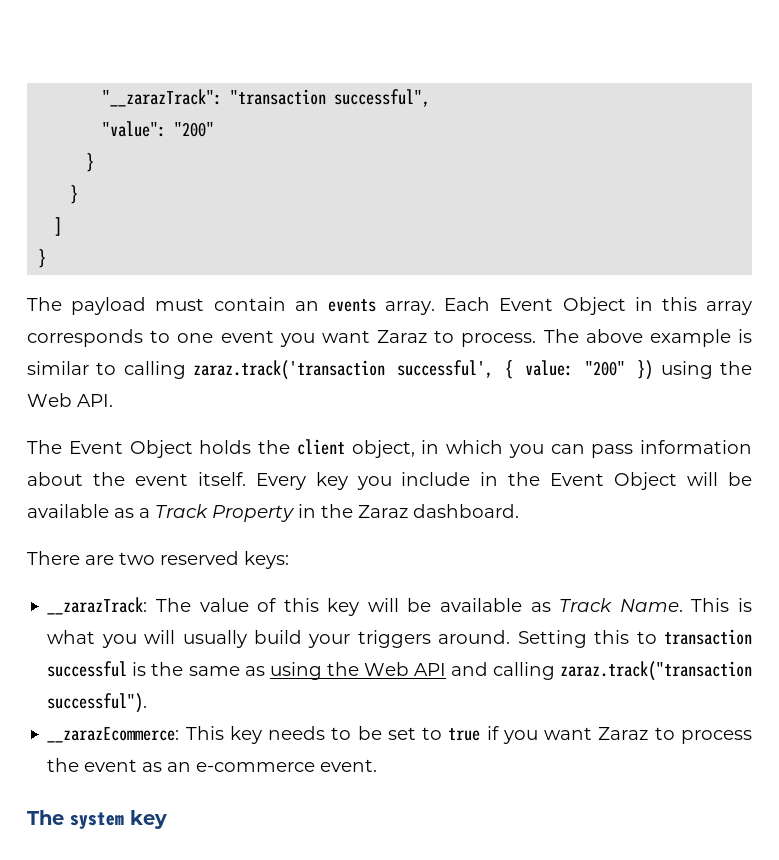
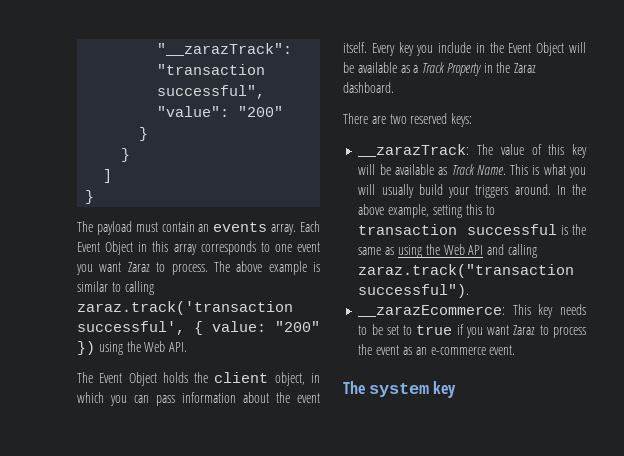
[517,630,587,648] Setting -> [556,184,586,195] [358,204,462,218] In the above example, setting

